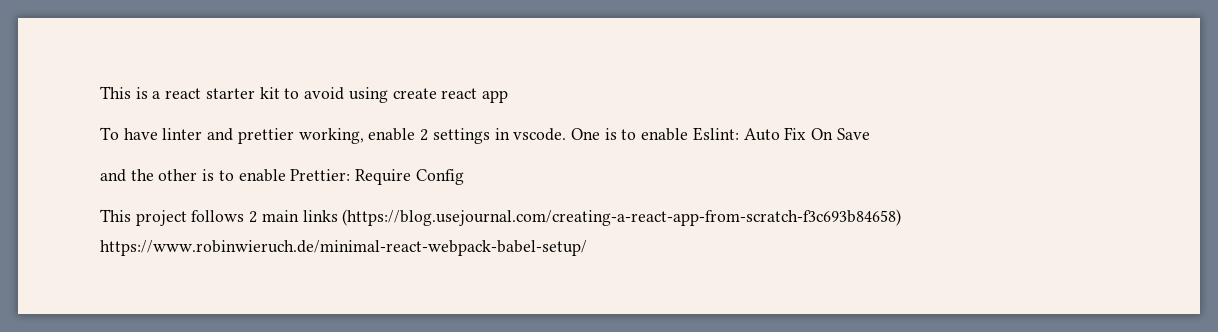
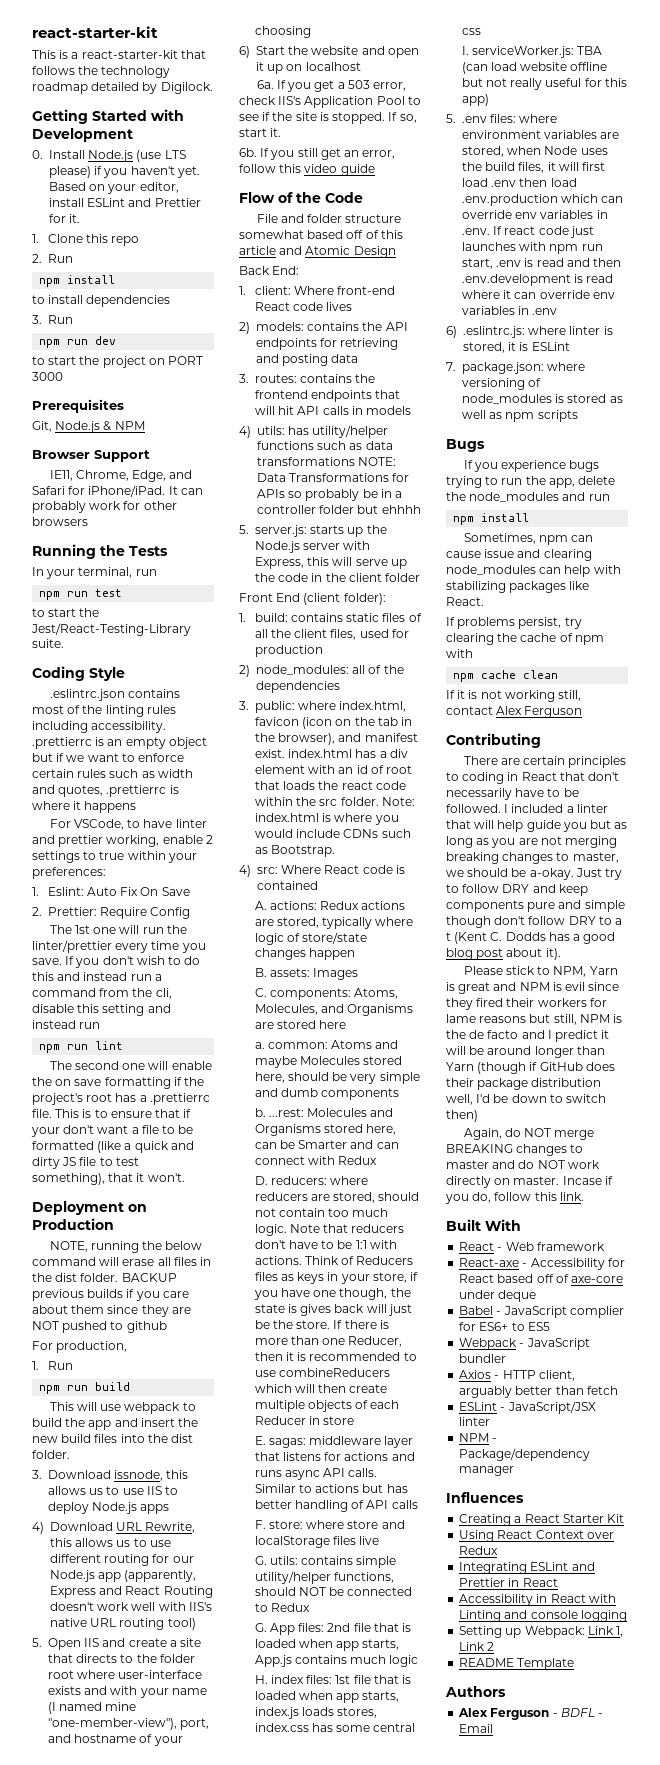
(100, 92) none -> [32,26,158,38] react-starter-kit //
[165,87,508,103] [100,127,119,140] react starter kit to avoid using create react app // To -> [81,50,206,59] [32,66,171,78] [32,82,213,94] [32,109,184,124] [32,128,133,142] [32,150,186,162] [49,166,200,178] [49,182,179,194] [49,198,201,207] [49,214,81,223] [32,234,140,246] [32,254,73,263] [39,275,116,287] [32,295,171,307] [32,315,73,324] [39,336,117,348] [32,356,204,368] [32,372,63,381] [32,399,124,413] [32,421,145,433] [32,450,150,462] [49,470,193,482] [32,485,203,497] [32,501,177,513] [32,517,88,526] [32,544,168,559] [32,567,157,579] [39,589,123,600] [32,608,100,617] [31,623,191,636] [32,639,64,648] [32,666,125,681] [49,689,180,701] [32,705,176,717] [32,721,167,733] [32,737,207,749] [32,753,185,762] [32,769,193,778] [32,785,179,797] [32,801,137,813] [49,819,141,830] react-starter-kit that follows the technology roadmap detailed by Digilock. // Getting Started with Development // 0. Install Node.js (use LTS please) if you haven't yet. Based on your editor, install ESLint and Prettier for it. // 1. Clone this repo // 2. Run // npm install // to install dependencies // 3. Run // npm run dev // to start the project on PORT 3000 // Prerequisites // Git, Node.js & NPM // Browser Support // IE11, Chrome, Edge, and Safari for iPhone/iPad. It can probably work for other browsers // Running the Tests // In your terminal, run // npm run test // to start the Jest/React-Testing-Library suite. // Coding Style // .eslintrc.json contains most of the linting rules including accessibility. .prettierrc is an empty object but if we want to enforce certain rules such as width and quotes, .prettierrc is where it happens // For VSCode, to
[494,128,689,141] in vscode. One is to enable -> [83,851,197,863] [32,867,106,879] [32,887,39,896] to true within your preferences: // 1.
[100,169,464,185] [100,209,902,226] [100,240,587,256] and the other is to enable Prettier: Require Config // This project follows 2 main links (https://blog.usejournal.com/creating-a-react-app-from-scratch-f3c693b84658) https://www.robinwieruch.de/minimal-react-webpack-babel-setup/ -> [32,907,191,919] [49,925,187,934] [32,940,206,953] [32,956,201,968] [32,972,162,981] [32,988,172,999] [32,1004,171,1016] [32,1020,101,1029] [39,1041,124,1053] [49,1061,212,1070] [32,1077,205,1089] [32,1093,210,1105] [32,1109,192,1118] [31,1125,194,1137] [32,1141,194,1153] [32,1157,139,1169] [32,1173,185,1185] [32,1201,147,1215] [32,1218,114,1230] [49,1241,203,1253] [32,1257,212,1266] [32,1273,177,1282] [32,1289,189,1301] [32,1305,191,1317] [32,1321,167,1333] [32,1341,128,1353] [32,1361,73,1370] [39,1382,131,1394] [49,1402,196,1414] [32,1418,199,1430] [32,1434,194,1443] [32,1450,70,1459] [32,1470,189,1481] [48,1486,179,1495] [48,1502,170,1514] [32,1522,196,1534] [50,1538,171,1547] [50,1554,194,1566] [50,1570,197,1582] [50,1586,213,1598] [50,1602,212,1611] [50,1618,196,1630] [32,1638,202,1650] [48,1654,195,1663] [48,1670,203,1679] [48,1686,207,1698] [48,1702,137,1714] [48,1718,210,1730] [48,1734,183,1746] [255,26,311,38] [239,46,419,58] [256,62,361,74] [256,80,407,92] [239,96,421,108] [239,112,417,124] [239,128,282,137] [239,148,396,160] [239,164,375,176] [239,192,363,203] [256,214,402,223] [239,230,403,239] [239,246,396,258] [239,266,300,275] [239,286,396,295] [254,302,353,311] [239,322,408,334] [256,338,399,350] [256,354,359,366] [239,374,376,383] [255,390,401,402] [255,406,412,415] [239,425,389,438] [257,441,393,450] [257,457,397,466] [257,473,410,482] [257,489,403,501] [257,505,421,514] [239,525,387,537] [255,541,371,553] [255,557,407,569] [255,573,421,582] [239,593,386,605] [239,613,422,622] [254,629,409,640] [254,645,323,657] [239,665,404,677] [256,681,340,693] [239,701,407,713] [255,717,413,729] [255,733,418,745] [255,749,408,758] [255,765,413,774] [255,781,406,790] [255,797,415,806] [255,813,399,825] [255,829,411,838] [255,845,336,857] [239,865,405,877] [257,881,318,890] [254,901,406,910] [254,917,414,929] [254,932,368,945] [254,948,355,960] [254,968,359,980] [254,988,399,1000] [254,1004,414,1016] [254,1020,347,1029] [254,1040,399,1049] [254,1056,403,1068] [254,1072,420,1084] [254,1088,400,1100] [254,1108,394,1117] [254,1124,397,1136] [254,1140,399,1149] [254,1156,378,1165] [254,1176,369,1185] [254,1192,420,1203] [254,1208,389,1217] [254,1224,405,1236] [254,1240,397,1249] [254,1256,414,1265] [254,1272,419,1284] [253,1288,411,1300] [254,1304,412,1316] [254,1320,389,1329] [254,1336,403,1347] [254,1352,417,1361] [254,1368,390,1377] [254,1384,388,1393] [254,1400,400,1412] [254,1416,355,1425] [254,1436,414,1448] [254,1452,415,1461] [254,1468,378,1480] [254,1484,408,1493] [254,1500,418,1512] [254,1520,405,1529] [254,1536,380,1548] [254,1556,397,1568] [254,1571,394,1584] [254,1587,413,1596] [254,1603,310,1612] [254,1623,412,1635] [254,1639,400,1651] [254,1655,419,1667] [254,1675,412,1684] [254,1691,400,1703] [254,1707,378,1719] [254,1723,416,1732] [461,28,481,35] [461,46,603,58] [461,62,608,74] [461,78,627,90] [461,94,489,106] [446,114,558,123] [462,130,620,139] [462,146,608,157] [462,162,606,173] [462,178,577,187] [462,194,624,206] [462,210,608,219] [462,226,594,238] [462,242,603,254] [462,258,622,269] [462,274,614,286] [462,290,615,299] [462,306,558,315] [446,326,613,338] [463,342,570,353] [446,362,586,374] [462,378,542,390] [462,394,623,404] [462,410,578,422] [446,439,485,452] [463,460,600,472] [446,476,616,488] [446,492,610,502] [453,513,530,525] [463,533,594,545] [446,549,592,561] [446,565,621,577] [446,581,590,593] [446,597,484,606] [446,617,582,629] [446,633,604,645] [446,649,473,658] [453,670,559,682] [446,690,582,702] [446,706,583,718] [446,733,541,748] [463,756,627,768] [446,772,620,784] [446,788,579,800] [446,804,608,813] [446,820,628,832] [446,836,618,848] [446,852,619,864] [446,868,623,880] [446,884,588,896] [446,900,625,912] [446,916,623,928] [446,932,616,944] [446,948,561,960] [463,966,618,977] [446,982,620,994] [446,998,607,1010] [446,1014,623,1025] [446,1030,610,1042] [446,1046,605,1058] [446,1062,615,1074] [446,1078,602,1090] [446,1094,607,1105] [446,1110,478,1122] [463,1128,595,1140] [446,1144,584,1156] [446,1160,600,1169] [446,1176,613,1188] [445,1192,584,1204] [446,1219,521,1231] [459,1242,605,1251] [459,1258,625,1270] [459,1274,624,1283] [459,1290,537,1302] [459,1306,624,1318] [459,1322,550,1331] [459,1338,590,1350] [459,1354,507,1363] [459,1370,575,1381] [459,1386,618,1398] [459,1401,596,1414] [459,1417,491,1426] [459,1433,498,1442] [459,1448,591,1461] [459,1466,515,1476] [446,1492,524,1503] [459,1514,625,1526] [459,1530,614,1542] [459,1546,499,1555] [459,1562,595,1574] [459,1578,558,1587] [459,1594,616,1606] [459,1610,627,1622] [459,1626,624,1638] [459,1642,495,1651] [459,1658,575,1670] [445,1686,506,1697] [458,1708,604,1720] [459,1724,494,1733] 2. Prettier: Require Config // The 1st one will run the linter/prettier every time you save. If you don't wish to do this and instead run a command from the cli, disable this setting and instead run // npm run lint // The second one will enable the on save formatting if the project's root has a .prettierrc file. This is to ensure that if your don't want a file to be formatted (like a quick and dirty JS file to test something), that it won't. // Deployment on Production // NOTE, running the below command will erase all files in the dist folder. BACKUP previous builds if you care about them since they are NOT pushed to github // For production, // 1. Run // npm run build // This will use webpack to build the app and insert the new build files into the dist folder. // 3. Download issnode, this allows us to use IIS to deploy Node.js apps // 4) Download URL Rewrite, this allows us to use different routing for our Node.js app (apparently, Express and React Routing doesn't work well with IIS's native URL routing tool) // 5. Open IIS and create a site that directs to the folder root where user-interface exists and with your name (I named mine "one-member-view"), port, and hostname of your choosing // 6) Start the website and open it up on localhost // 6a. If you get a 503 error, check IIS's Application Pool to see if the site is stopped. If so, start it. // 6b. If you still get an error, follow this video guide // Flow of the Code // File and folder structure somewhat based off of this article and Atomic Design // Back End: // 1. client: Where front-end React code lives // 2) models: contains the API endpoints for retrieving and posting data // 3. routes: contains the frontend endpoints that will hit API calls in models // 4) utils: has utility/helper functions such as data transformations NOTE: Data Transformations for APIs so probably be in a controller folder but ehhhh // 5. server.js: starts up the Node.js server with Express, this will serve up the code in the client folder // Front End (client folder): // 1. build: contains static files of all the client files, used for production // 2) node_modules: all of the dependencies // 3. public: where index.html, favicon (icon on the tab in the browser), and manifest exist. index.html has a div element with an id of root that loads the react code within the src folder. Note: index.html is where you would include CDNs such as Bootstrap. // 4) src: Where React code is contained // A. actions: Redux actions are stored, typically where logic of store/state changes happen // B. assets: Images // C. components: Atoms, Molecules, and Organisms are stored here // a. common: Atoms and maybe Molecules stored here, should be very simple and dumb components // b. ...rest: Molecules and Organisms stored here, can be Smarter and can connect with Redux // D. reducers: where reducers are stored, should not contain too much logic. Note that reducers don't have to be 1:1 with actions. Think of Reducers files as keys in your store, if you have one though, the state is gives back will just be the store. If there is more than one Reducer, then it is recommended to use combineReducers which will then create multiple objects of each Reducer in store // E. sagas: middleware layer that listens for actions and runs async API calls. Similar to actions but has better handling of API calls // F. store: where store and localStorage files live // G. utils: contains simple utility/helper functions, should NOT be connected to Redux // G. App files: 2nd file that is loaded when app starts, App.js contains much logic // H. index files: 1st file that is loaded when app starts, index.js loads stores, index.css has some central css // I. serviceWorker.js: TBA (can load website offline but not really useful for this app) // 5. .env files: where environment variables are stored, when Node uses the build files, it will first load .env then load .env.production which can override env variables in .env. If react code just launches with npm run start, .env is read and then .env.development is read where it can override env variables in .env // 6) .eslintrc.js: where linter is stored, it is ESLint // 7. package.json: where versioning of node_modules is stored as well as npm scripts // Bugs // If you experience bugs trying to run the app, delete the node_modules and run // npm install // Sometimes, npm can cause issue and clearing node_modules can help with stabilizing packages like React. // If problems persist, try clearing the cache of npm with // npm cache clean // If it is not working still, contact Alex Ferguson // Contributing // There are certain principles to coding in React that don't necessarily have to be followed. I included a linter that will help guide you but as long as you are not merging breaking changes to master, we should be a-okay. Just try to follow DRY and keep components pure and simple though don't follow DRY to a t (Kent C. Dodds has a good blog post about it). // Please stick to NPM, Yarn is great and NPM is evil since they fired their workers for lame reasons but still, NPM is the de facto and I predict it will be around longer than Yarn (though if GitHub does their package distribution well, I'd be down to switch then) // Again, do NOT merge BREAKING changes to master and do NOT work directly on master. Incase if you do, follow this link. // Built With // React - Web framework // React-axe - Accessibility for React based off of axe-core under deque // Babel - JavaScript complier for ES6+ to ES5 // Webpack - JavaScript bundler // Axios - HTTP client, arguably better than fetch // ESLint - JavaScript/JSX linter // NPM - Package/dependency manager // Influences // Creating a React Starter Kit // Using React Context over Redux // Integrating ESLint and Prettier in React // Accessibility in React with Linting and console logging // Setting up Webpack: Link 1, Link 2 // README Template // Authors // Alex Ferguson - BDFL - Email

